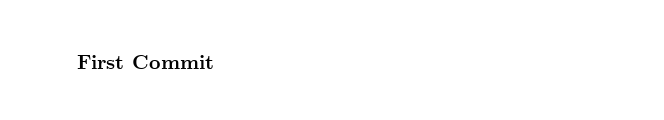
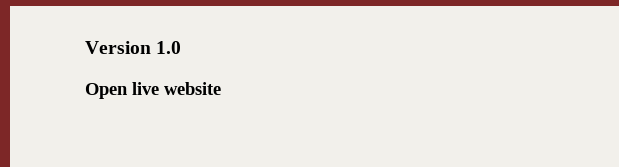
[77,55,214,69] First Commit -> [85,41,182,54] [85,82,221,99] Version 1.0 // Open live website

